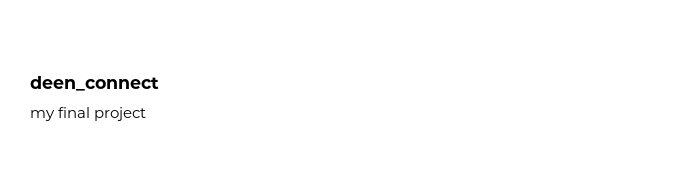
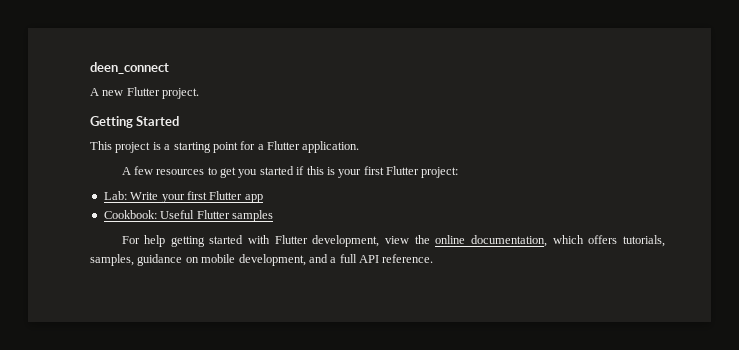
[30,107,147,121] my final project -> [90,87,200,99] [90,116,180,128] [90,141,360,153] [121,166,459,178] [103,191,263,203] [103,210,273,222] [121,235,665,247] [90,254,434,266] A new Flutter project. // Getting Started // This project is a starting point for a Flutter application. // A few resources to get you started if this is your first Flutter project: // Lab: Write your first Flutter app // Cookbook: Useful Flutter samples // For help getting started with Flutter development, view the online documentation, which offers tutorials, samples, guidance on mobile development, and a full API reference.

